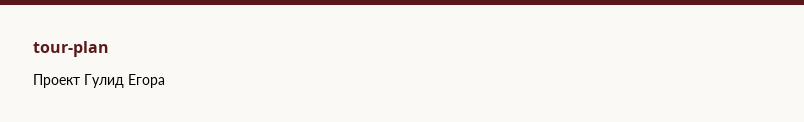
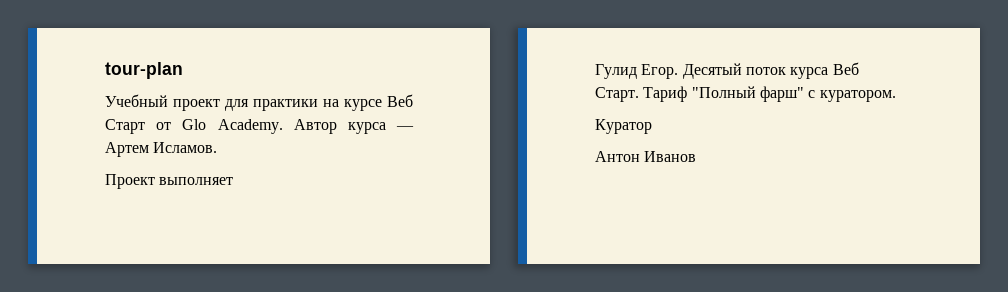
[33,74,165,88] Проект Гулид Егора -> [105,94,413,111] [105,119,414,134] [105,142,218,157] [105,174,234,189] [595,62,859,79] [595,86,896,102] [595,119,652,134] [595,151,697,162] Учебный проект для практики на курсе Веб Старт от Glo Academy. Автор курса — Артем Исламов. // Проект выполняет // Гулид Егор. Десятый поток курса Веб Старт. Тариф "Полный фарш" с куратором. // Куратор // Антон Иванов

